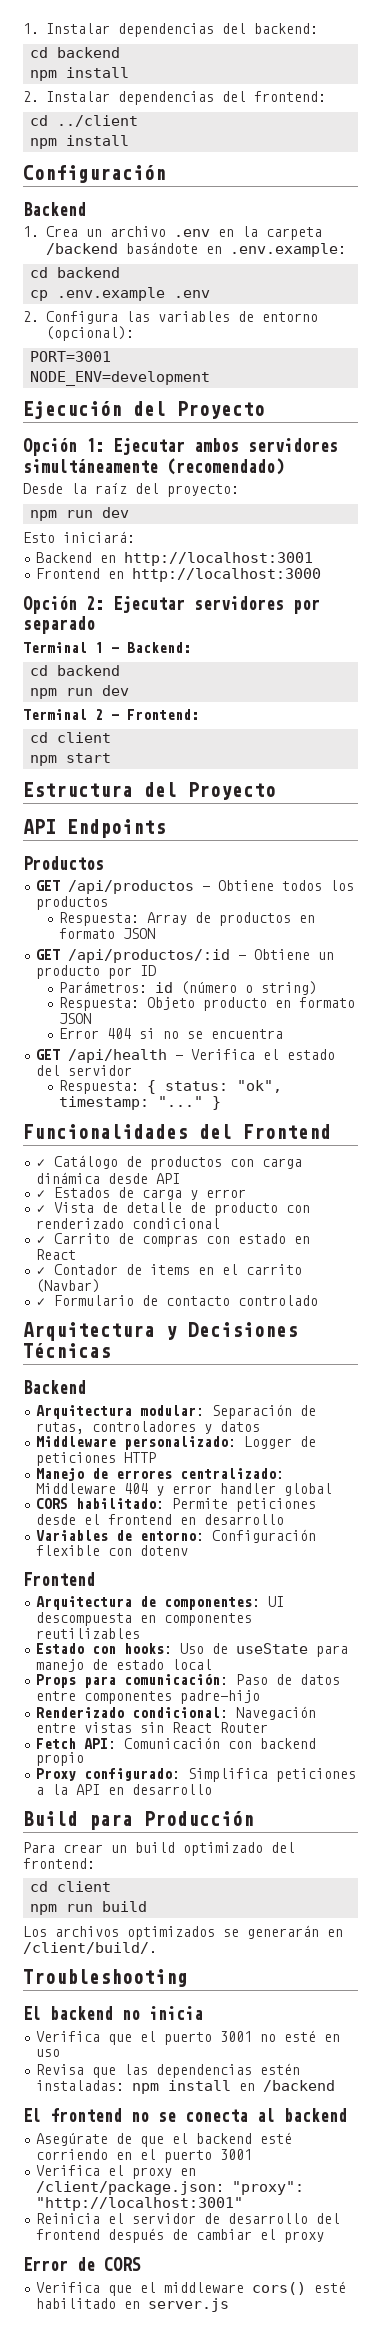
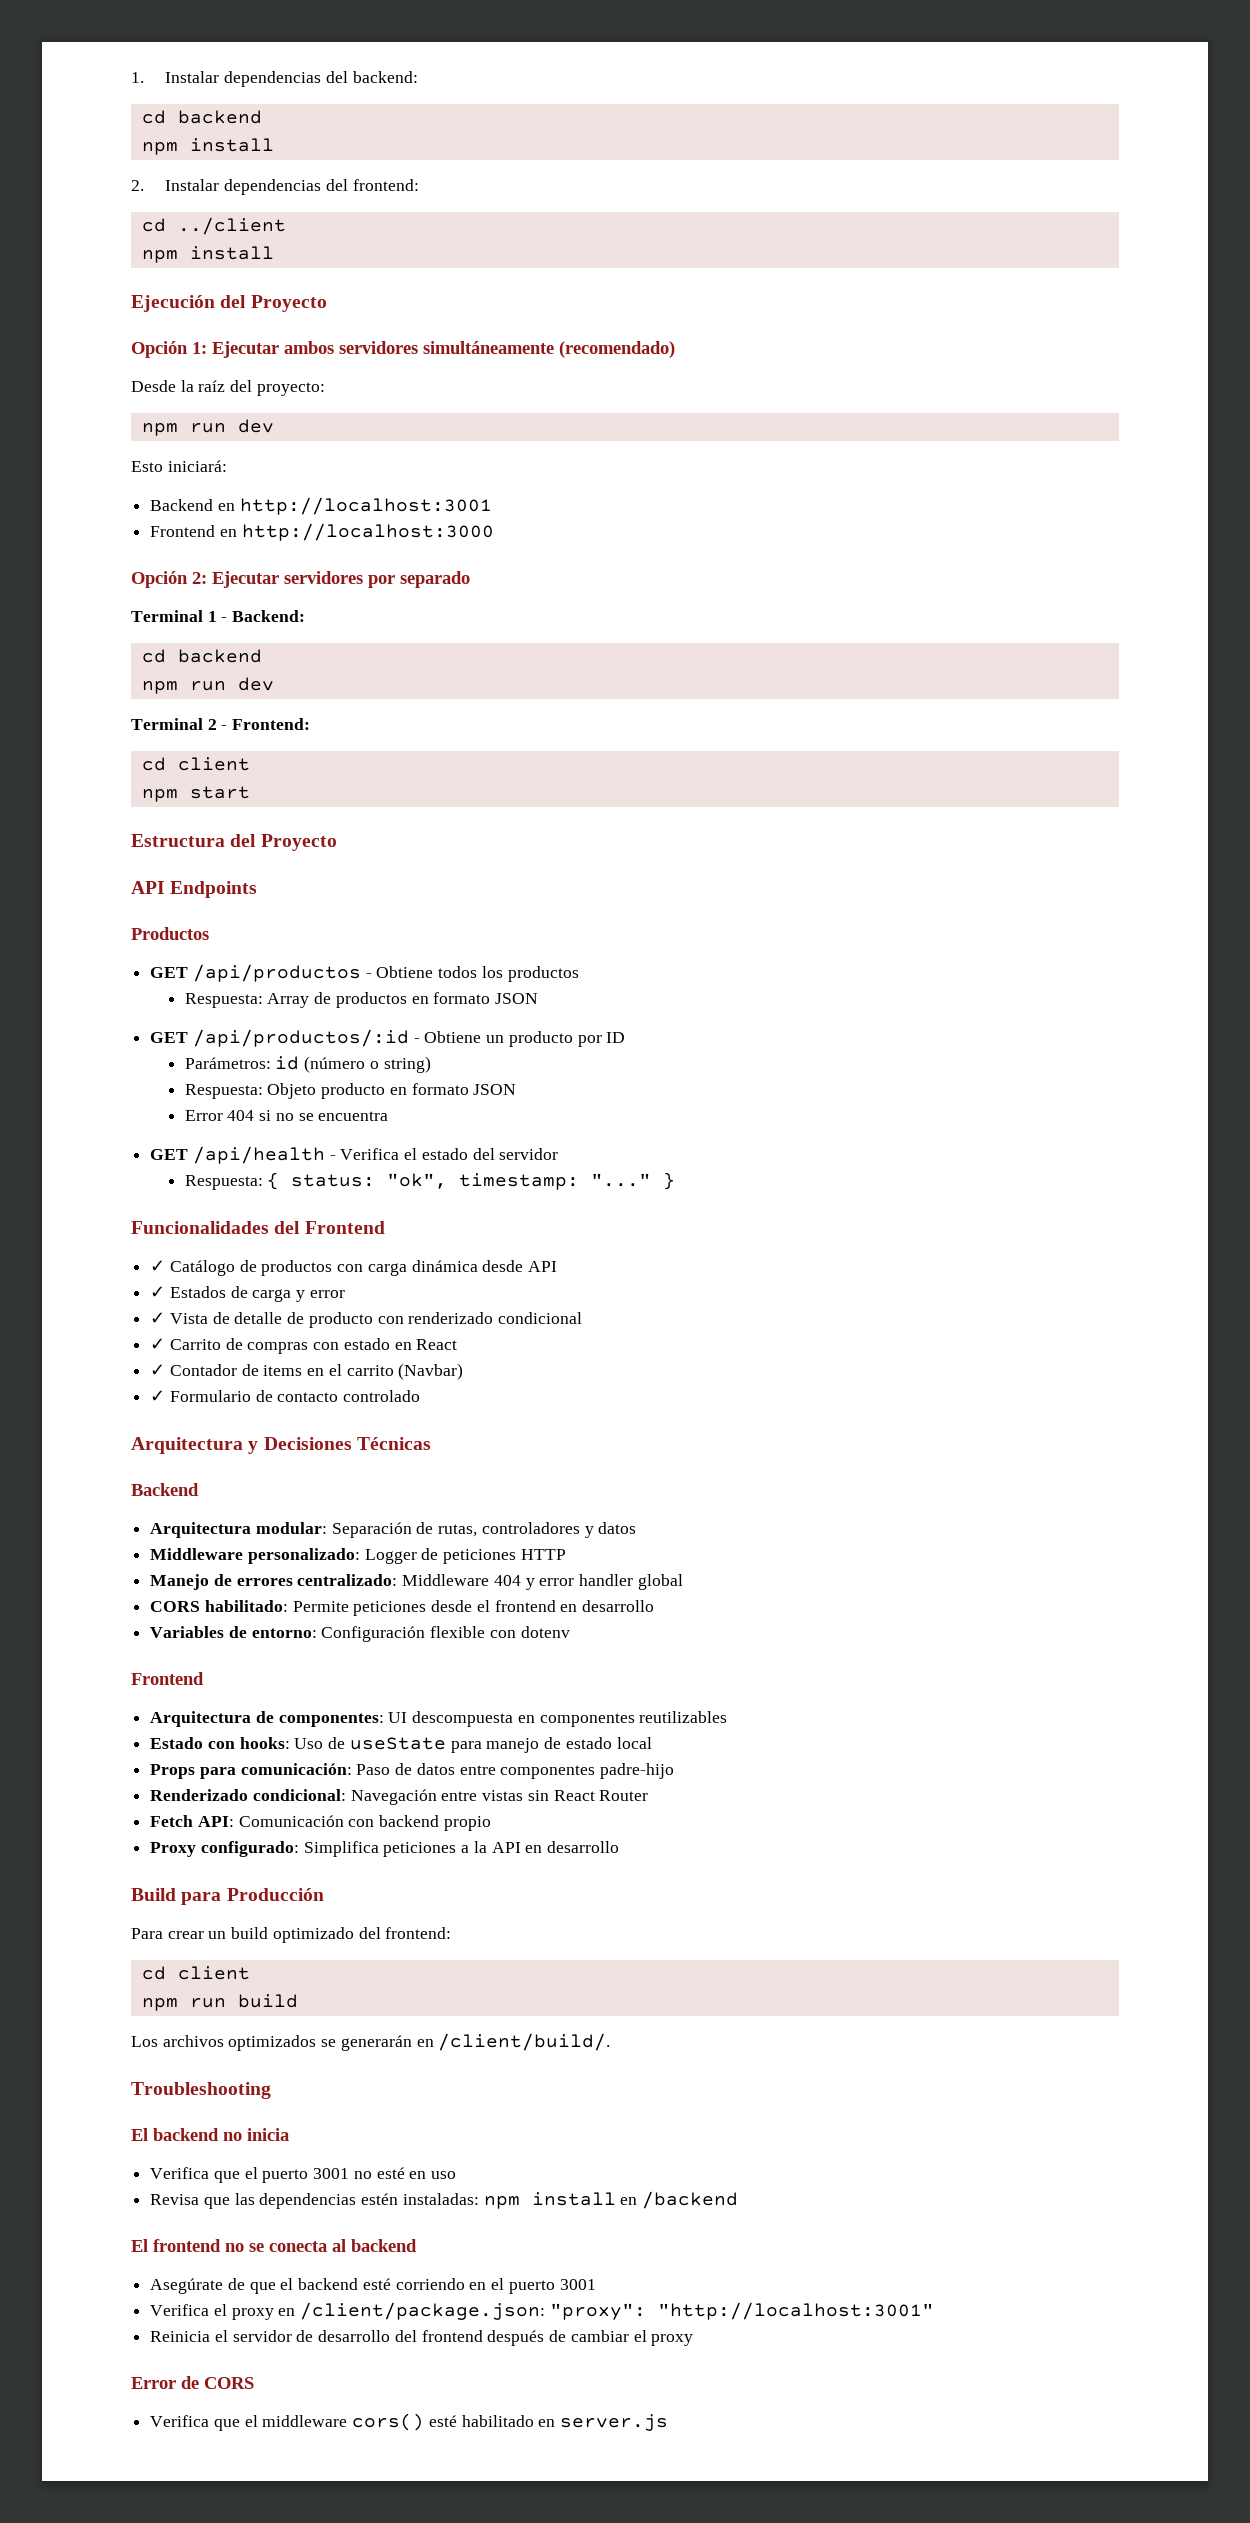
[23,165,166,183] [23,202,86,216] [23,226,322,240] [45,242,346,257] [30,267,121,278] [30,287,211,301] [23,311,318,324] [45,326,134,341] [30,351,112,362] [30,371,211,386] // Configuración // Backend // 1. Crea un archivo .env en la carpeta /backend basándote en .env.example: // cd backend // cp .env.example .env // 2. Configura las variables de entorno (opcional): // PORT=3001 // NODE_ENV=development -> (274, 253) none

